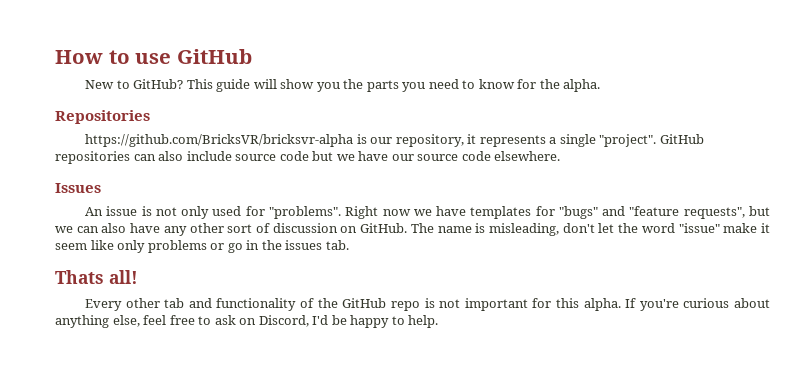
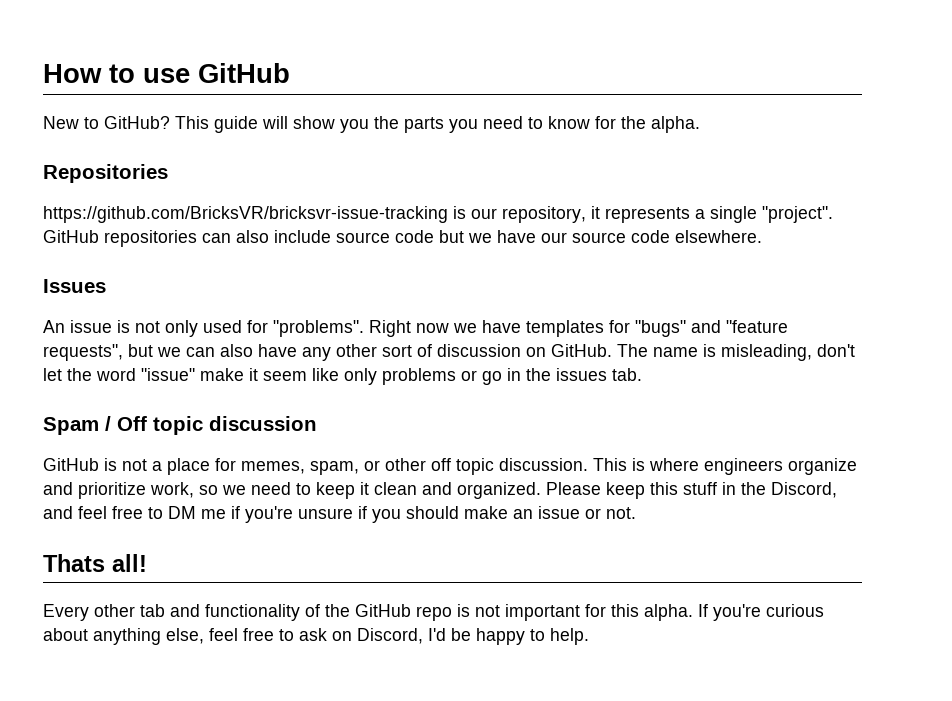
[84,134,353,147] https://github.com/BricksVR/bricksvr-alpha -> [43,206,448,223] https://github.com/BricksVR/bricksvr-issue-tracking
(349, 245) none -> [43,416,317,435] [43,458,857,475] [43,482,837,499] [43,506,636,523] // Spam / Off topic discussion // GitHub is not a place for memes, spam, or other off topic discussion. This is where engineers organize and prioritize work, so we need to keep it clean and organized. Please keep this stuff in the Discord, and feel free to DM me if you're unsure if you should make an issue or not.

